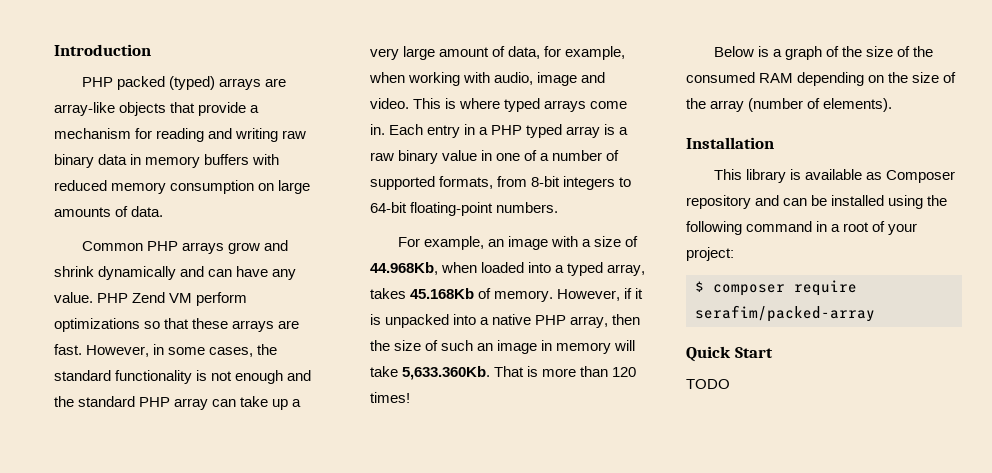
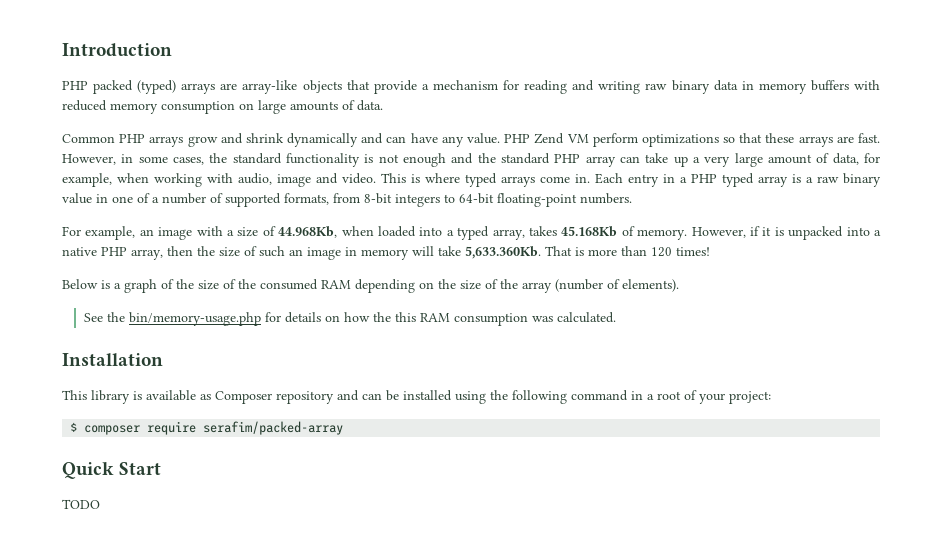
(893, 105) none -> [83,312,616,326] // See the bin/memory-usage.php for details on how the this RAM consumption was calculated.

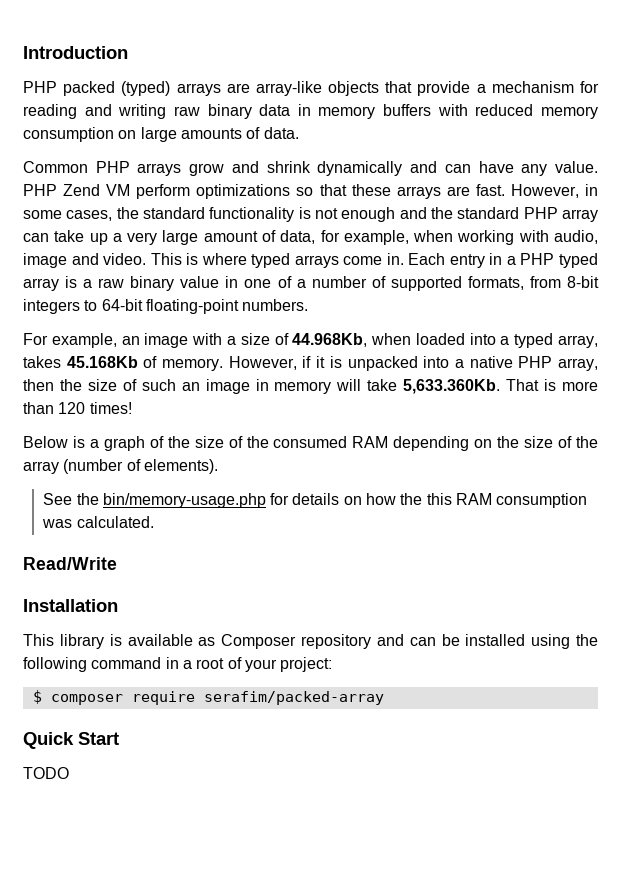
(616, 317) none -> [23,557,117,570] // Read/Write

